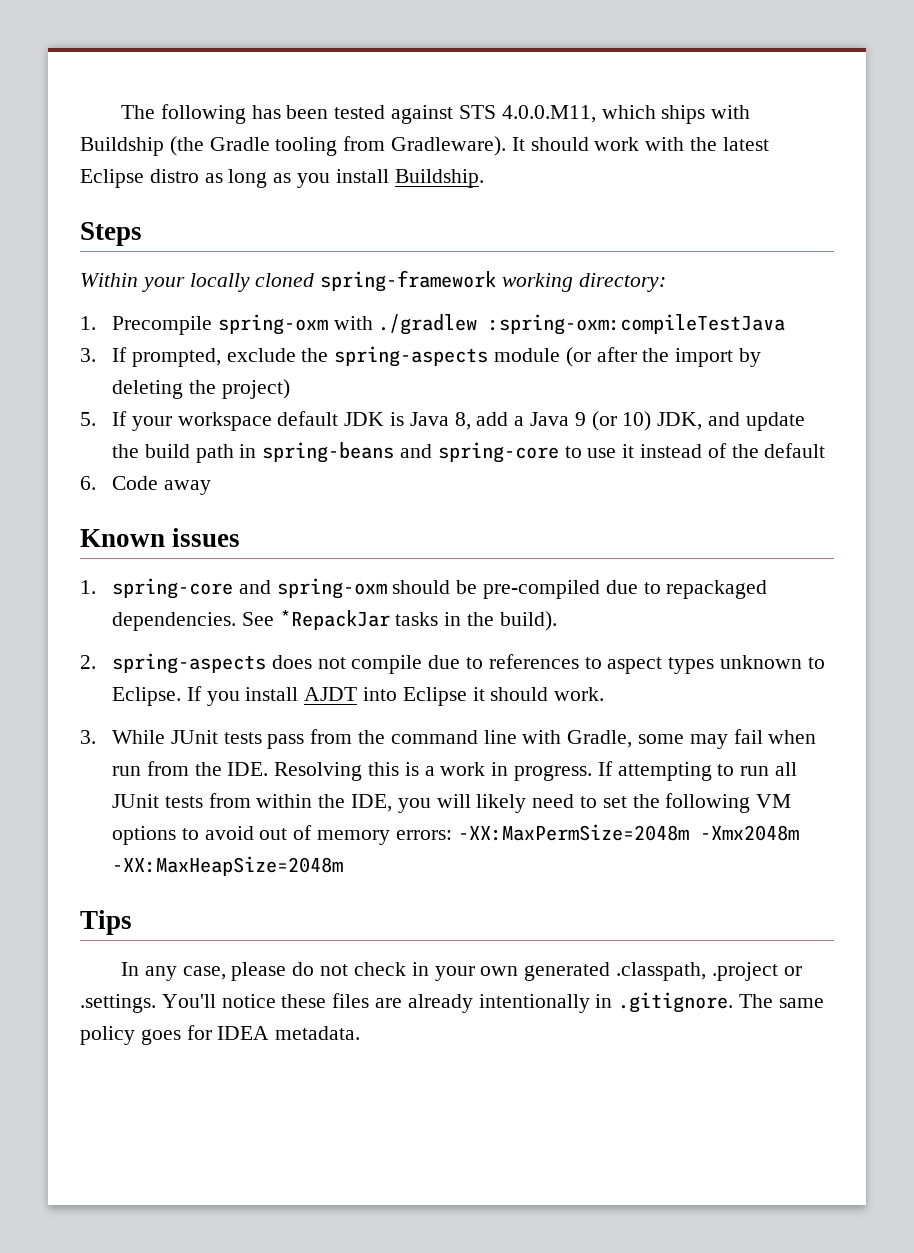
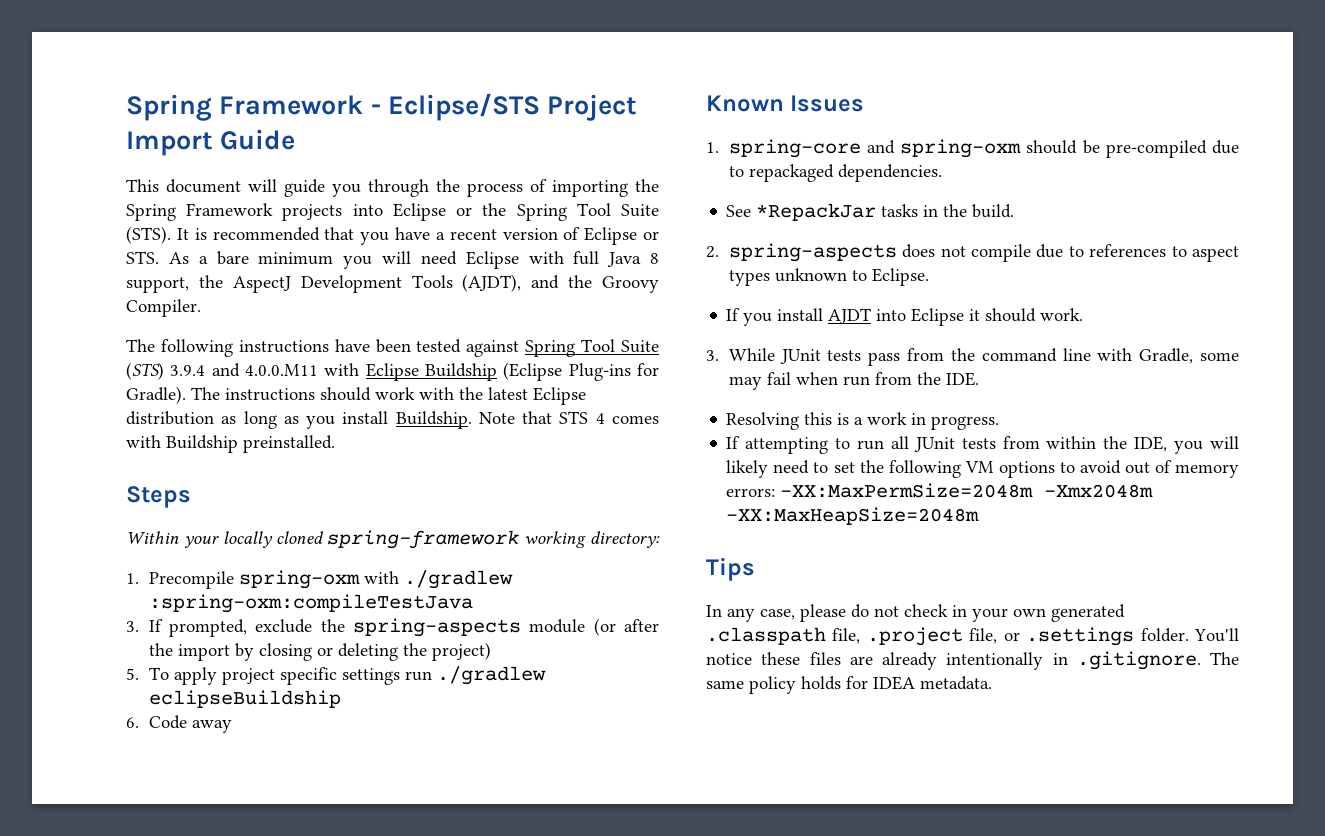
[121,104,751,124] [80,136,525,156] The following has been tested against STS 4.0.0.M11, which ships with Buildship (the Gradle tooling from Gradleware). It -> [126,93,638,121] [126,129,296,156] [126,179,659,197] [126,203,659,221] [126,226,659,245] [126,251,659,269] [126,274,659,293] [126,299,201,317] [126,339,660,357] [126,362,659,381] [126,386,315,404] Spring Framework - Eclipse/STS Project Import Guide // This document will guide you through the process of importing the Spring Framework projects into Eclipse or the Spring Tool Suite (STS). It is recommended that you have a recent version of Eclipse or STS. As a bare minimum you will need Eclipse with full Java 8 support, the AspectJ Development Tools (AJDT), and the Groovy Compiler. // The following instructions have been tested against Spring Tool Suite (STS) 3.9.4 and 4.0.0.M11 with Eclipse Buildship (Eclipse Plug-ins for Gradle). The instructions
[149,169,199,183] distro -> [126,411,214,425] distribution
(484, 178) none -> [478,411,659,424] [126,435,335,453] Note that STS 4 comes with Buildship preinstalled.
(761, 357) none -> [258,643,333,661] closing or
[111,411,805,431] [111,442,826,463] If your workspace default JDK is Java 8, add a Java 9 (or 10) JDK, and update the build path in spring-beans and spring-core to use it instead of the default -> [148,666,546,685] [148,690,341,708] To apply project specific settings run ./gradlew eclipseBuildship
[172,528,241,547] issues -> [790,95,865,112] Issues
(236, 621) none -> (942, 173) //
[499,611,557,631] build). -> [972,204,1015,218] build.
(181, 696) none -> (929, 277) //
(269, 769) none -> (979, 379) //
(592, 773) none -> (1000, 423) //
[615,962,802,981] [80,994,156,1013] .classpath, .project or .settings. -> [706,627,1189,646] .classpath file, .project file, or .settings folder.
[140,1029,181,1045] goes -> [801,676,841,690] holds

